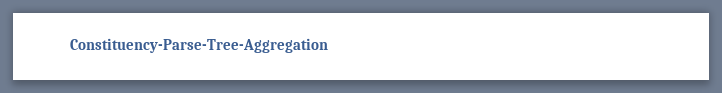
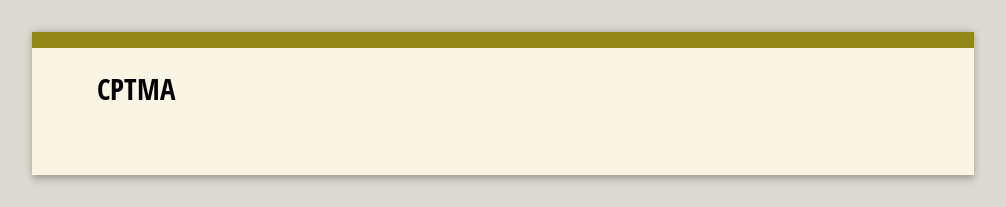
[70,38,328,53] Constituency-Parse-Tree-Aggregation -> [97,79,176,100] CPTMA

